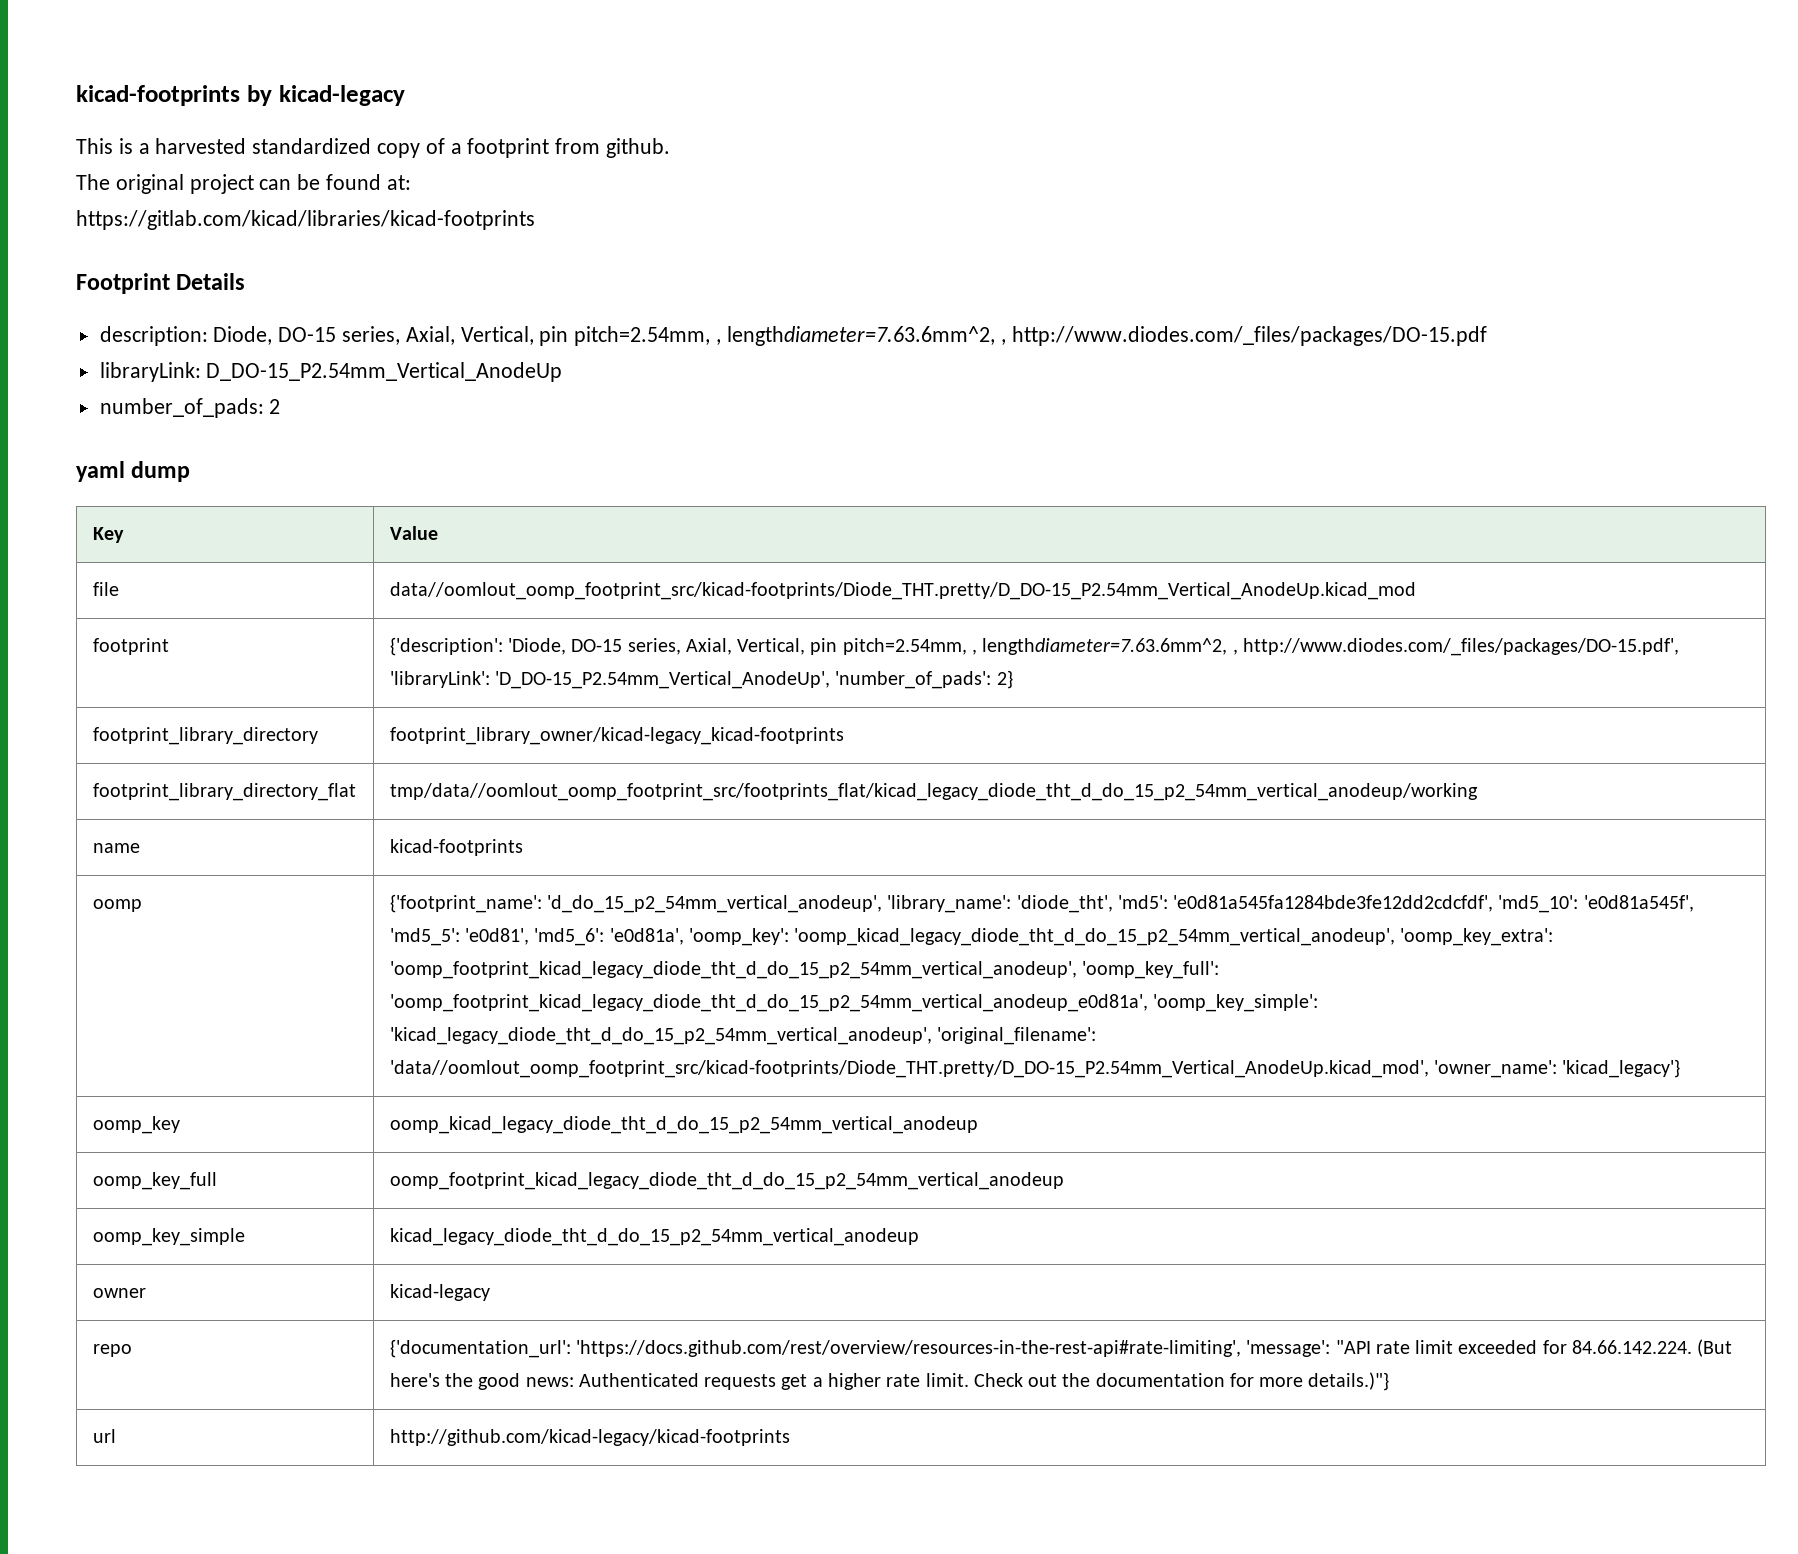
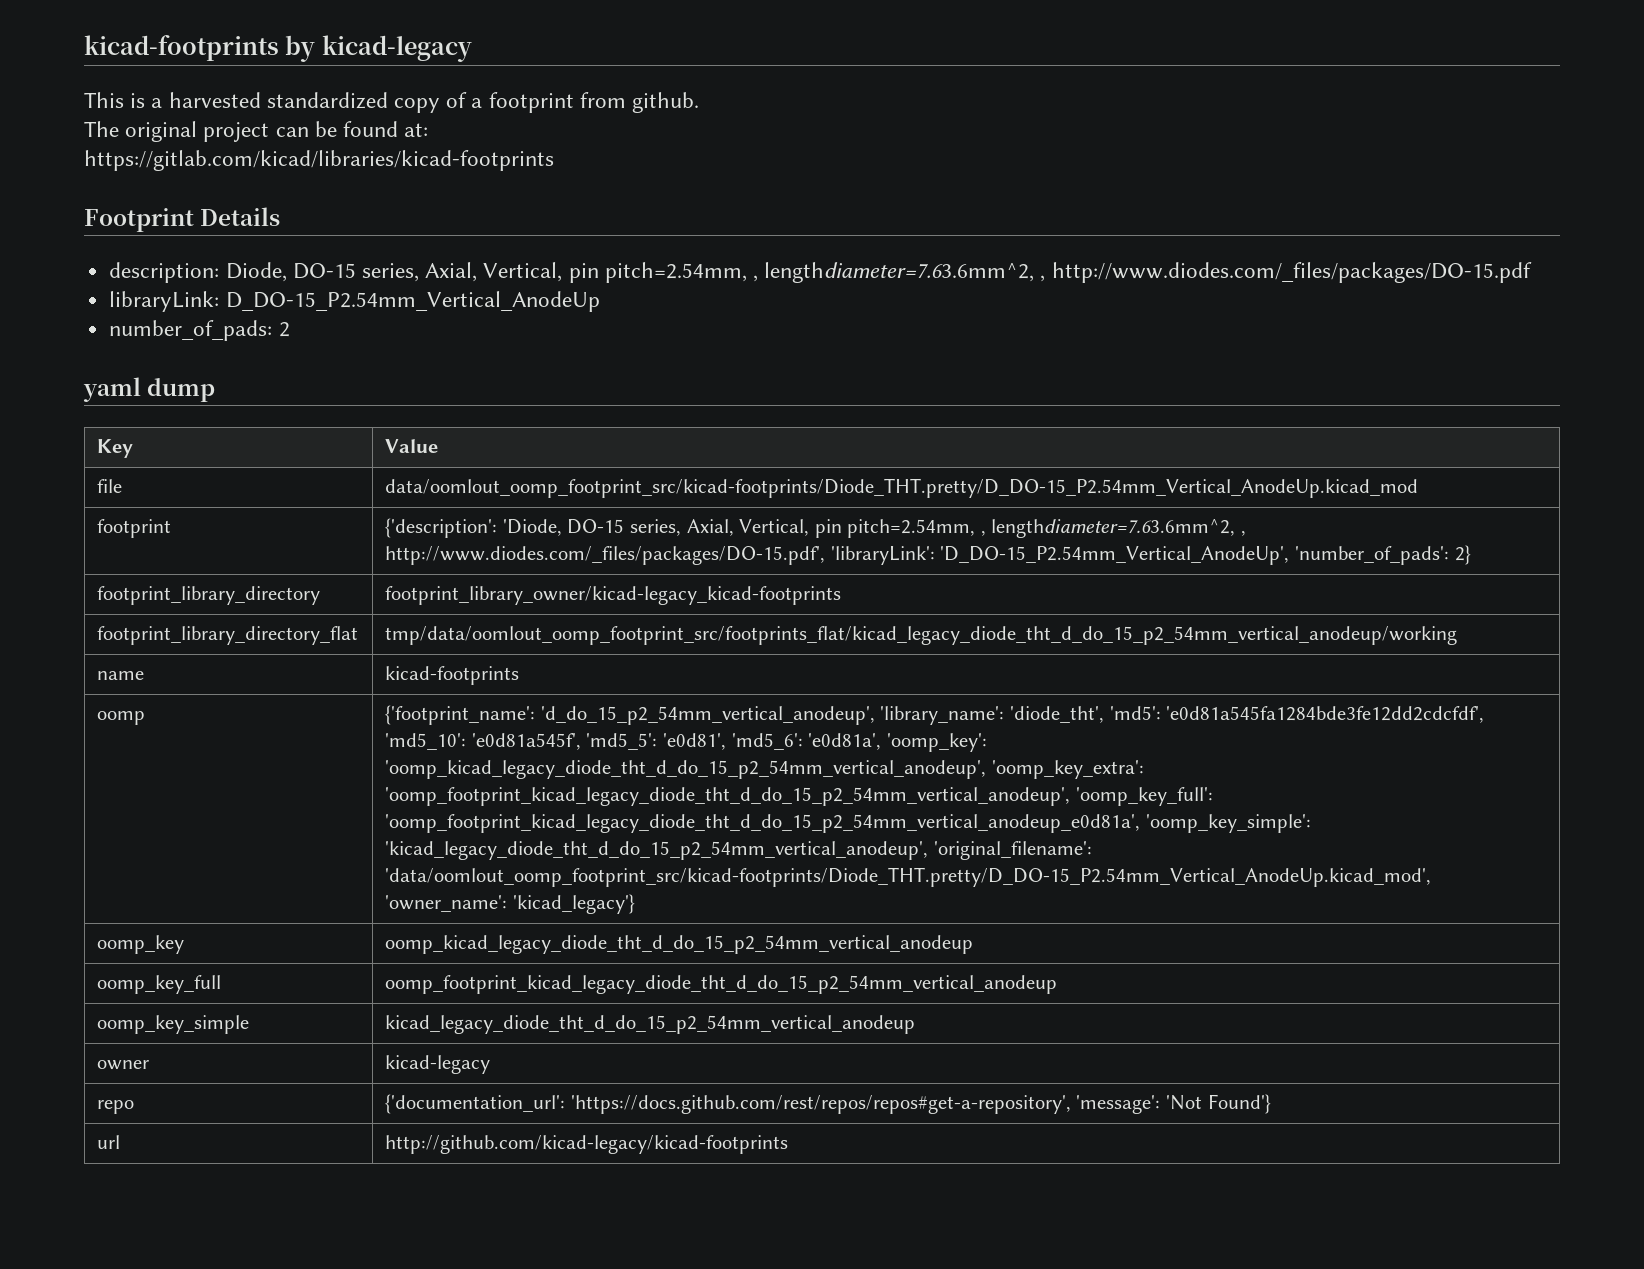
[389,582,1416,600] data//oomlout_oomp_footprint_src/kicad-footprints/Diode_THT.pretty/D_DO-15_P2.54mm_Vertical_AnodeUp.kicad_mod -> [385,478,1419,498] data/oomlout_oomp_footprint_src/kicad-footprints/Diode_THT.pretty/D_DO-15_P2.54mm_Vertical_AnodeUp.kicad_mod
[389,783,1478,801] tmp/data//oomlout_oomp_footprint_src/footprints_flat/kicad_legacy_diode_tht_d_do_15_p2_54mm_vertical_anodeup/working -> [385,626,1458,645] tmp/data/oomlout_oomp_footprint_src/footprints_flat/kicad_legacy_diode_tht_d_do_15_p2_54mm_vertical_anodeup/working
[389,1060,1429,1078] 'data//oomlout_oomp_footprint_src/kicad-footprints/Diode_THT.pretty/D_DO-15_P2.54mm_Vertical_AnodeUp.kicad_mod', -> [385,867,1432,887] 'data/oomlout_oomp_footprint_src/kicad-footprints/Diode_THT.pretty/D_DO-15_P2.54mm_Vertical_AnodeUp.kicad_mod',
[576,1339,1733,1357] [389,1372,1390,1391] 'https://docs.github.com/rest/overview/resources-in-the-rest-api#rate-limiting', 'message': "API rate limit exceeded for 84.66.142.224. (But here's the good news: Authenticated requests get a higher rate limit. Check out the documentation for more details.)"} -> [570,1094,1271,1114] 'https://docs.github.com/rest/repos/repos#get-a-repository', 'message': 'Not Found'}

